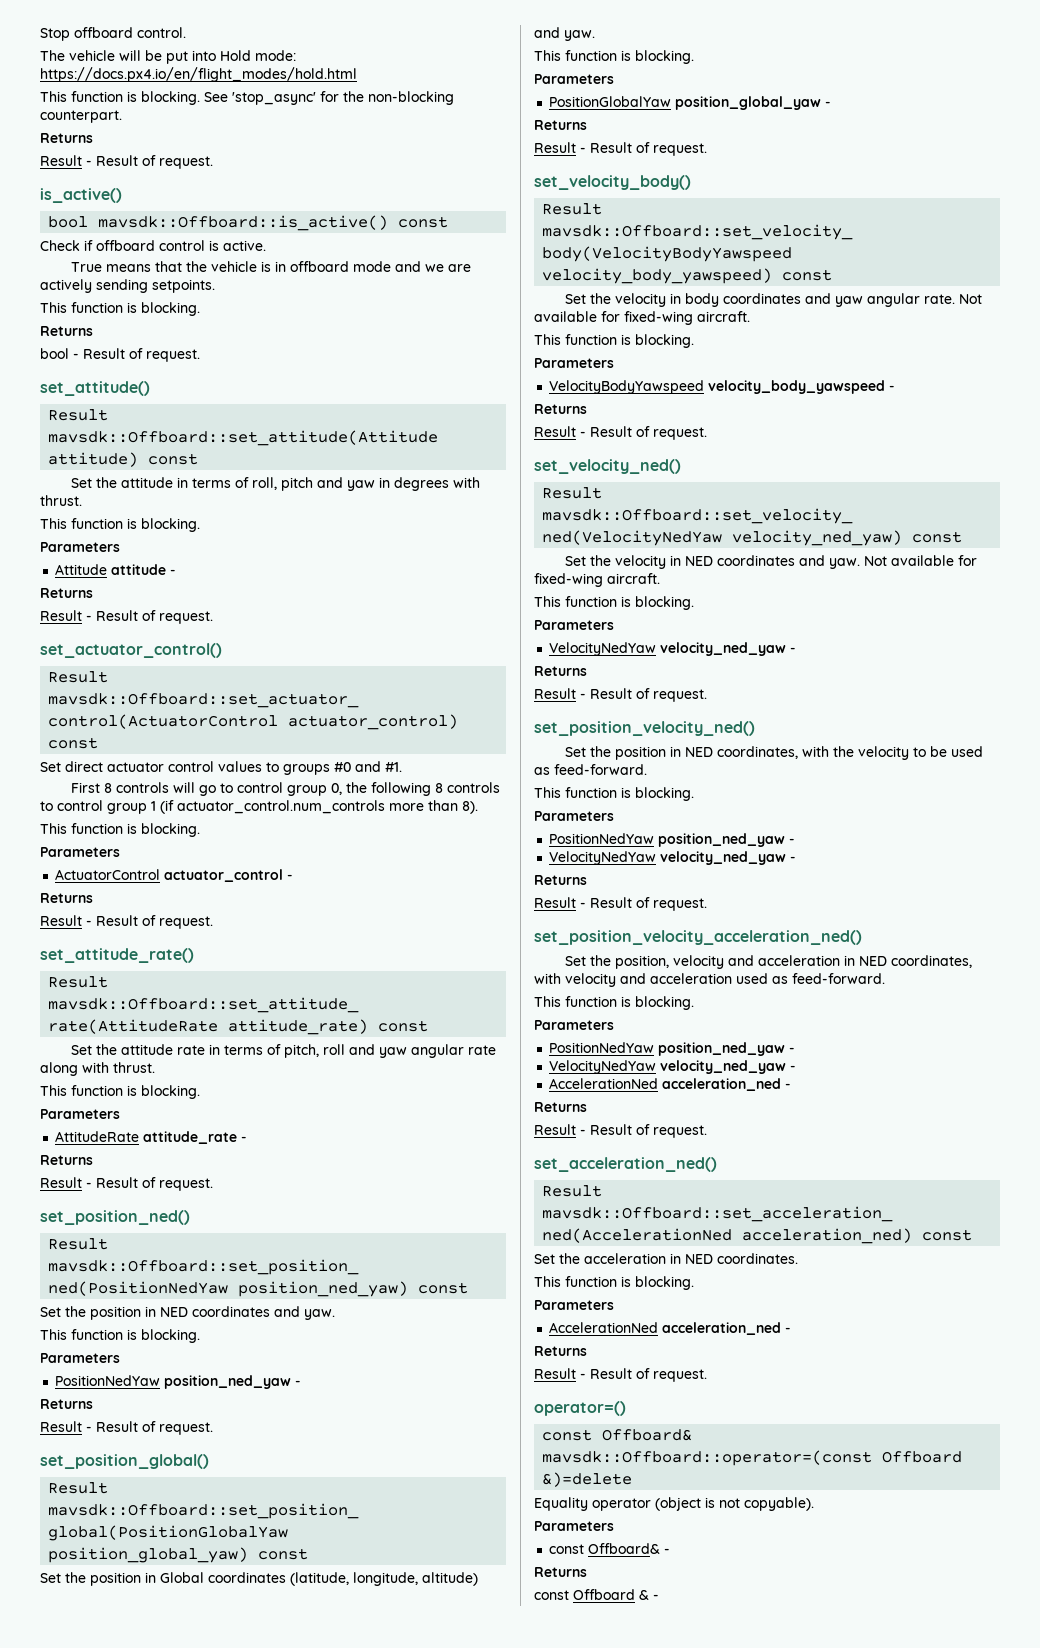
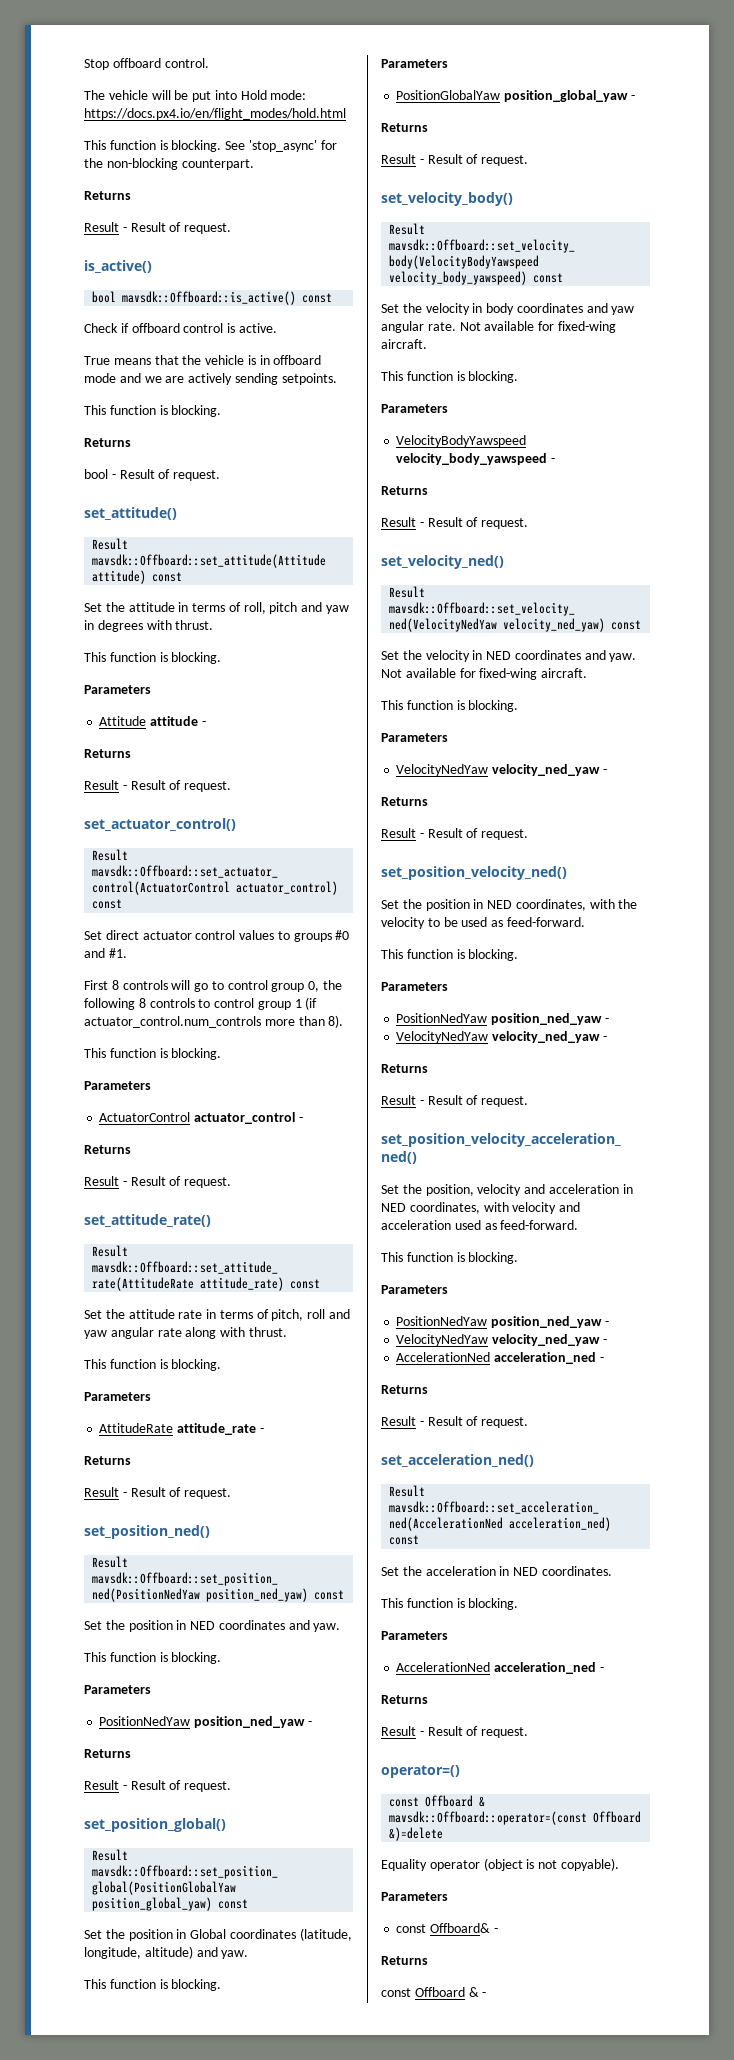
[602,1429,693,1441] Offboard& -> [425,1795,486,1807] Offboard &

